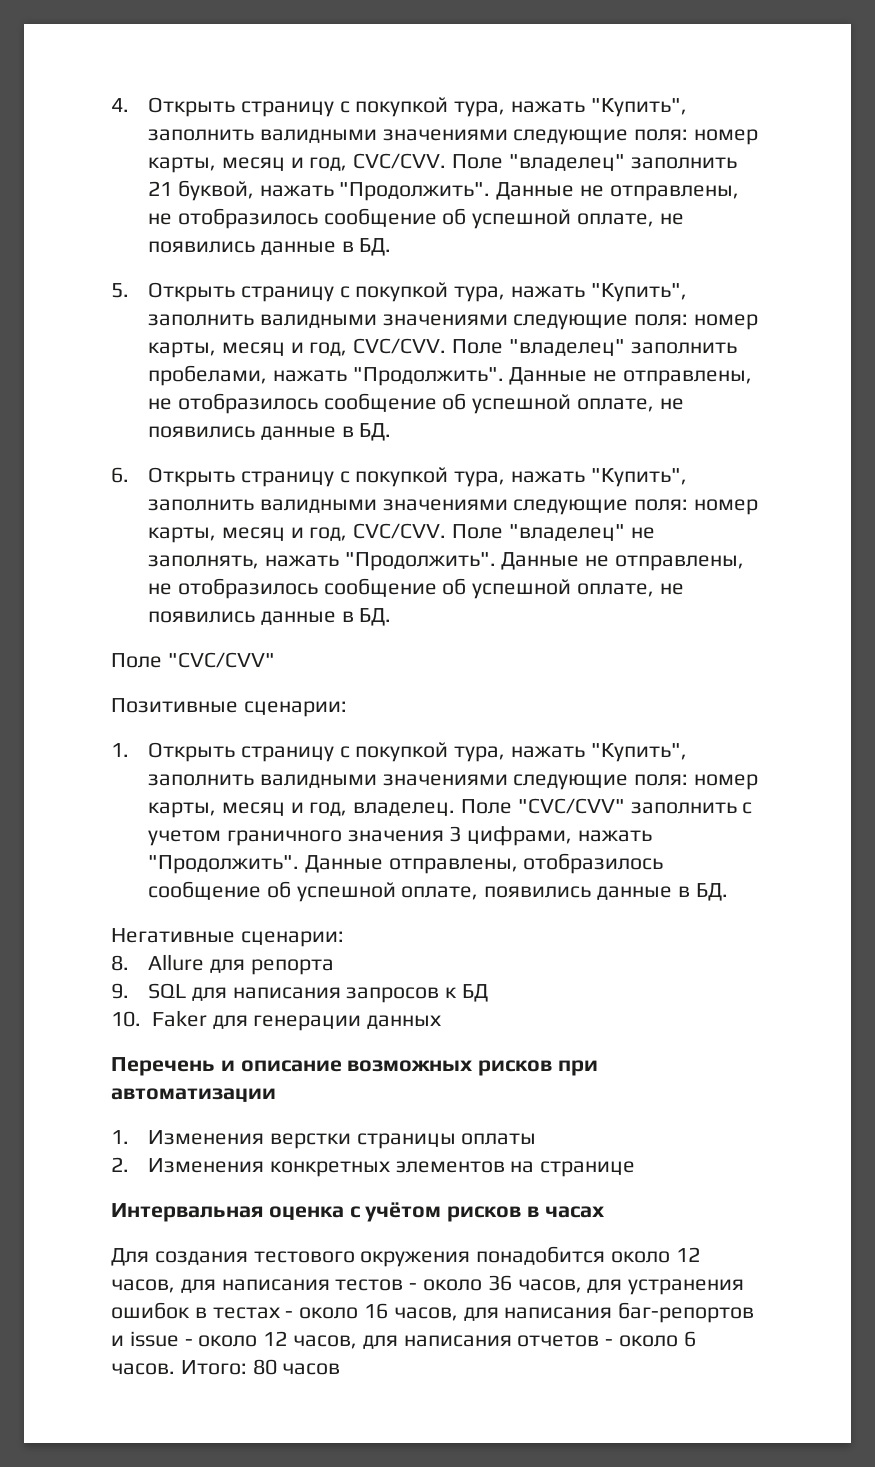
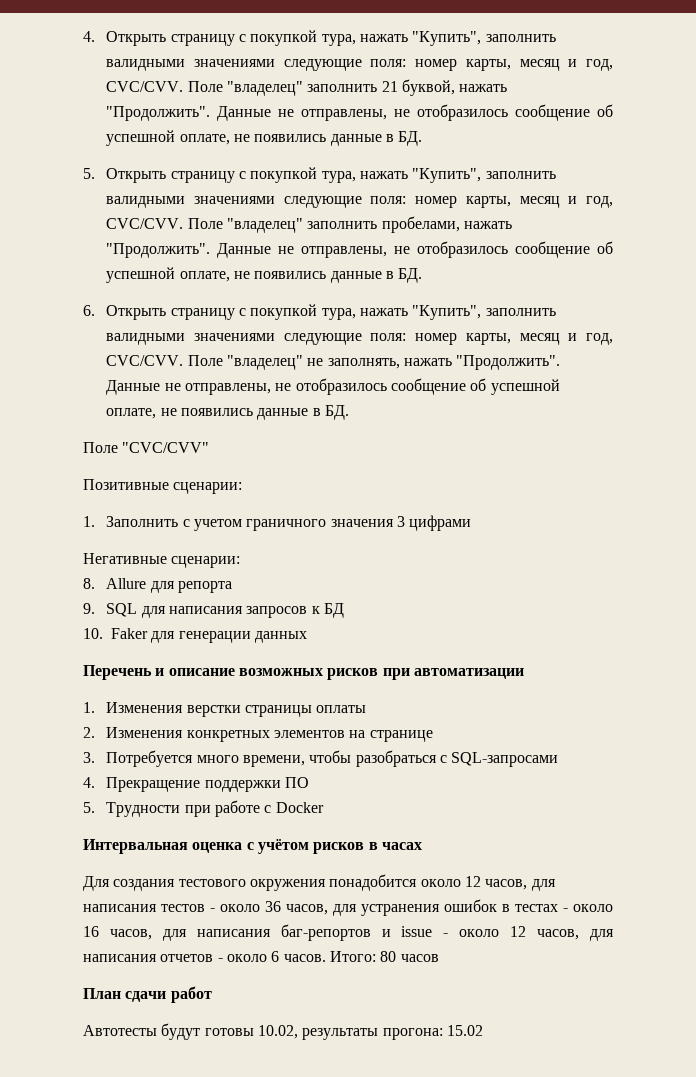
[147,742,687,762] [147,774,758,790] [147,798,737,818] Открыть страницу с покупкой тура, нажать "Купить", заполнить валидными значениями следующие поля: номер карты, месяц и год, владелец. Поле "CVC/CVV" заполнить -> [106,516,179,527] Заполнить
[467,826,652,846] [147,853,664,874] [147,881,728,902] цифрами, нажать "Продолжить". Данные отправлены, отобразилось сообщение об успешной оплате, появились данные в БД. -> [409,515,472,531] цифрами
(636, 1169) none -> [83,750,559,767] [83,777,309,792] [83,800,324,817] // 3. Потребуется много времени, чтобы разобраться с SQL-запросами // 4. Прекращение поддержки ПО // 5. Трудности при работе с Docker
(341, 1369) none -> [83,986,212,1003] [83,1023,483,1040] // План сдачи работ // Автотесты будут готовы 10.02, результаты прогона: 15.02

